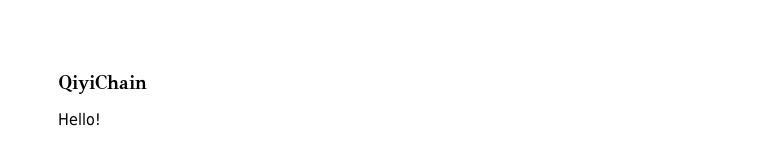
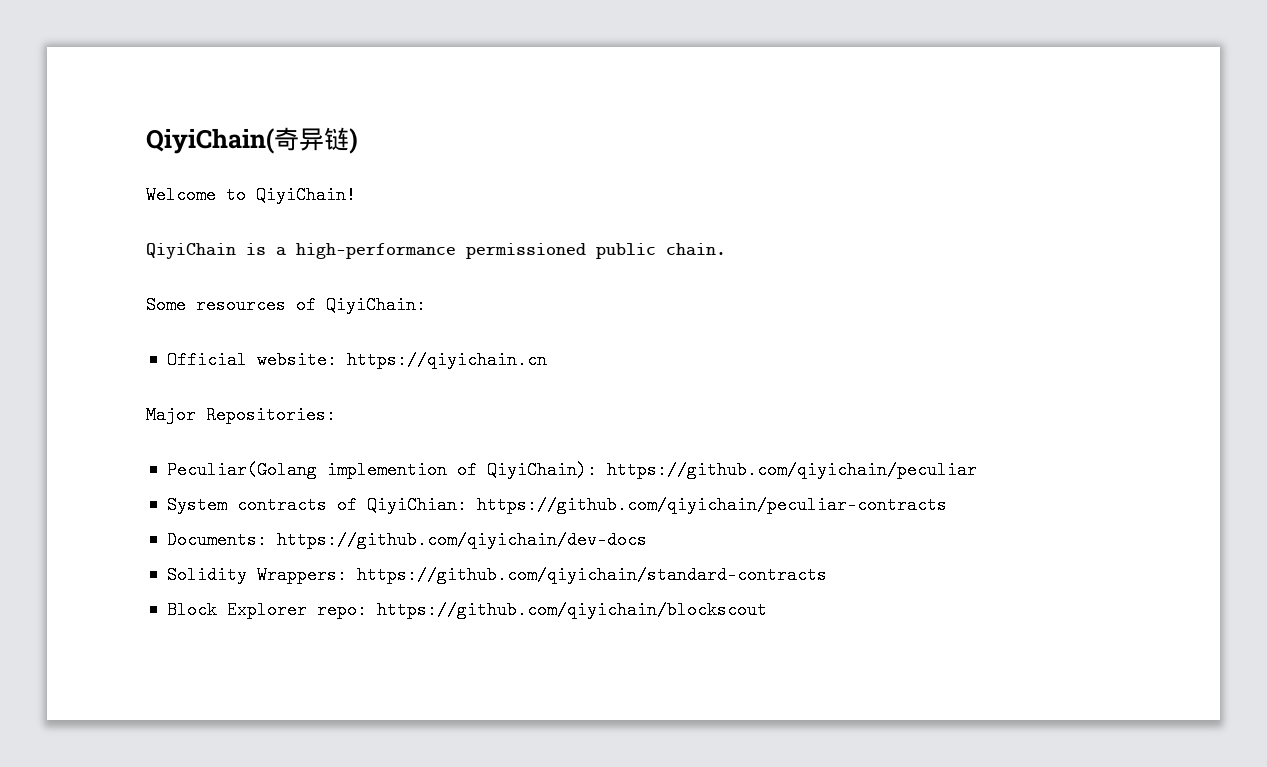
[58,74,147,94] [58,112,101,126] QiyiChain // Hello! -> [146,127,358,154] [146,186,356,204] [146,243,726,259] [146,296,426,314] [166,351,547,369] [146,406,336,424] [166,461,977,479] [166,496,947,514] [166,531,647,549] [166,566,827,584] [166,601,767,619] QiyiChain(奇异链) // Welcome to QiyiChain! // QiyiChain is a high-performance permissioned public chain. // Some resources of QiyiChain: // Official website: https://qiyichain.cn // Major Repositories: // Peculiar(Golang implemention of QiyiChain): https://github.com/qiyichain/peculiar // System contracts of QiyiChian: https://github.com/qiyichain/peculiar-contracts // Documents: https://github.com/qiyichain/dev-docs // Solidity Wrappers: https://github.com/qiyichain/standard-contracts // Block Explorer repo: https://github.com/qiyichain/blockscout

